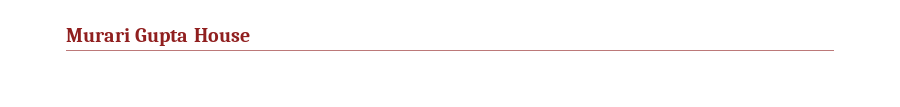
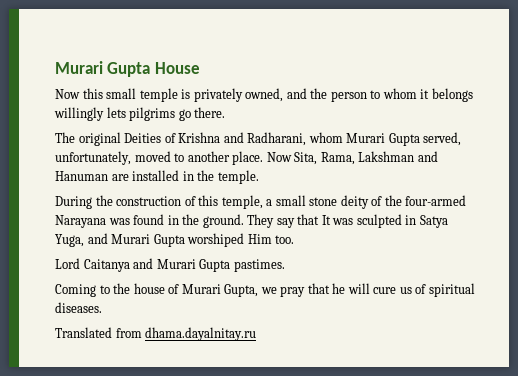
(250, 35) none -> [55,88,473,102] [54,107,226,121] [55,132,462,146] [55,151,438,165] [55,170,259,184] [55,195,467,209] [55,214,448,228] [55,233,295,247] [55,258,285,272] [55,283,475,297] [55,302,102,313] [55,327,257,341] // Now this small temple is privately owned, and the person to whom it belongs willingly lets pilgrims go there. // The original Deities of Krishna and Radharani, whom Murari Gupta served, unfortunately, moved to another place. Now Sita, Rama, Lakshman and Hanuman are installed in the temple. // During the construction of this temple, a small stone deity of the four-armed Narayana was found in the ground. They say that It was sculpted in Satya Yuga, and Murari Gupta worshiped Him too. // Lord Caitanya and Murari Gupta pastimes. // Coming to the house of Murari Gupta, we pray that he will cure us of spiritual diseases. // Translated from dhama.dayalnitay.ru

